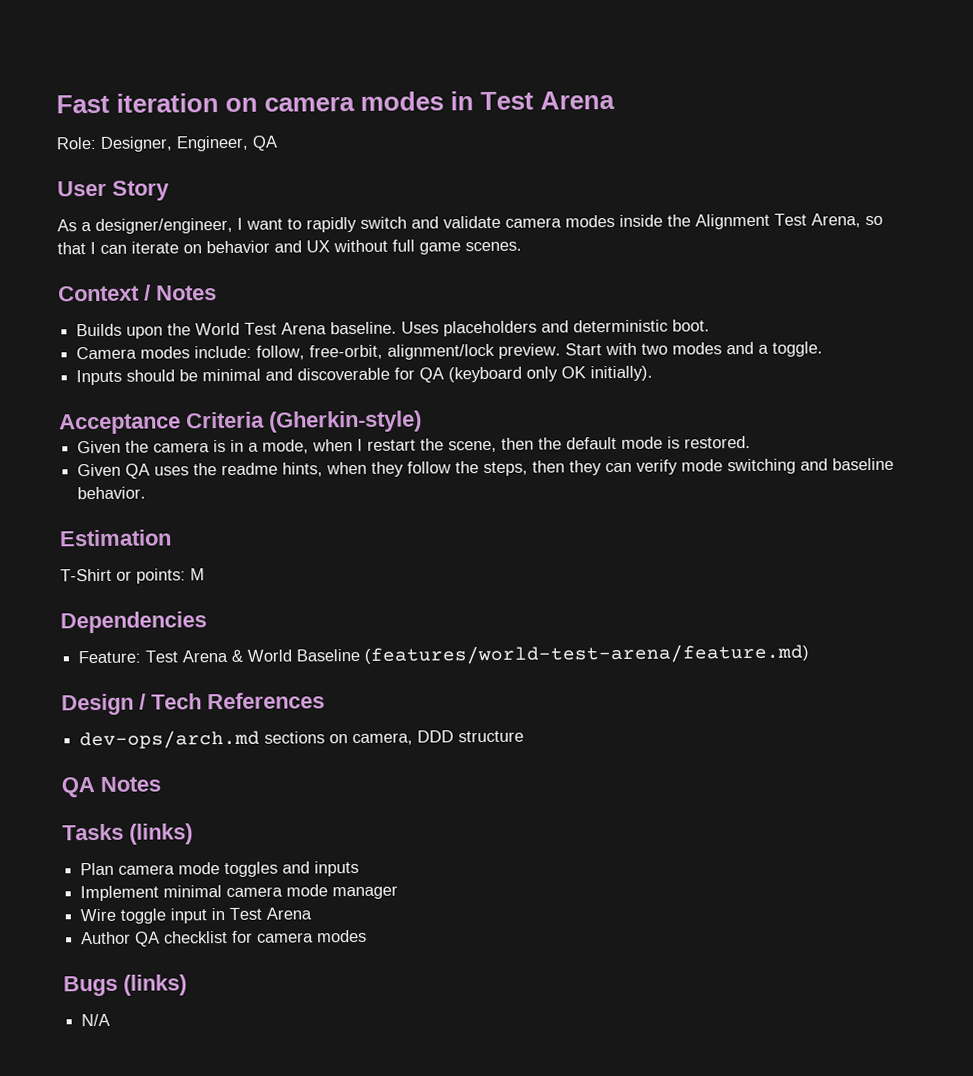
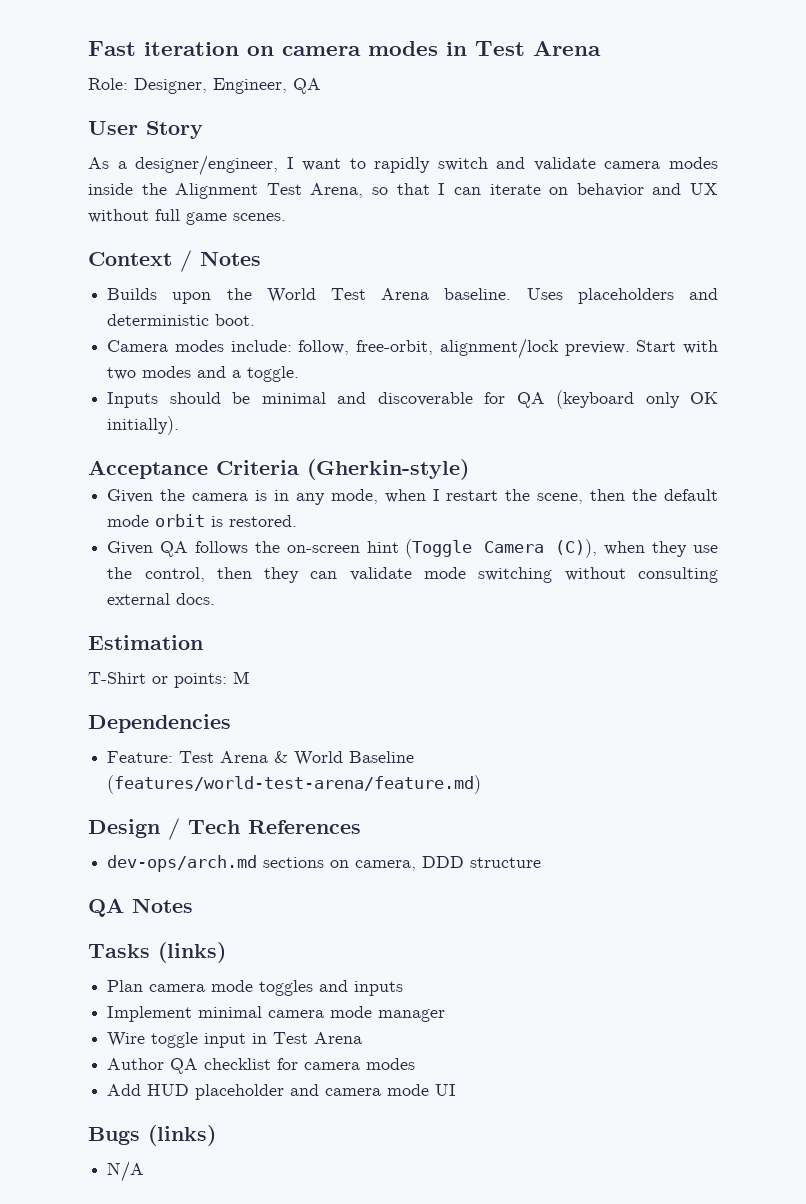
[248,442,260,452] a -> [295,493,325,505] any
(664, 442) none -> [155,514,206,527] orbit
[154,461,529,477] uses the readme hints, when they follow the steps, -> [194,539,719,558] [107,567,205,582] follows the on-screen hint (Toggle Camera (C)), when they use the control,
[636,459,679,475] verify -> [349,567,412,581] validate
[800,457,895,471] [77,486,147,500] and baseline behavior. -> [564,567,718,583] [107,593,216,605] without consulting external docs.
(368, 936) none -> [107,1084,457,1100] // Add HUD placeholder and camera mode UI

